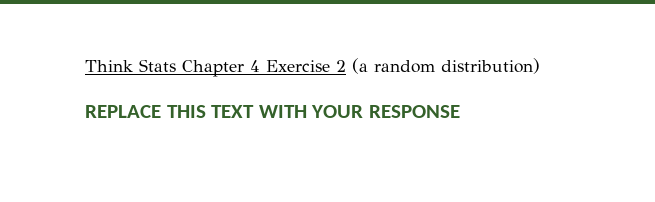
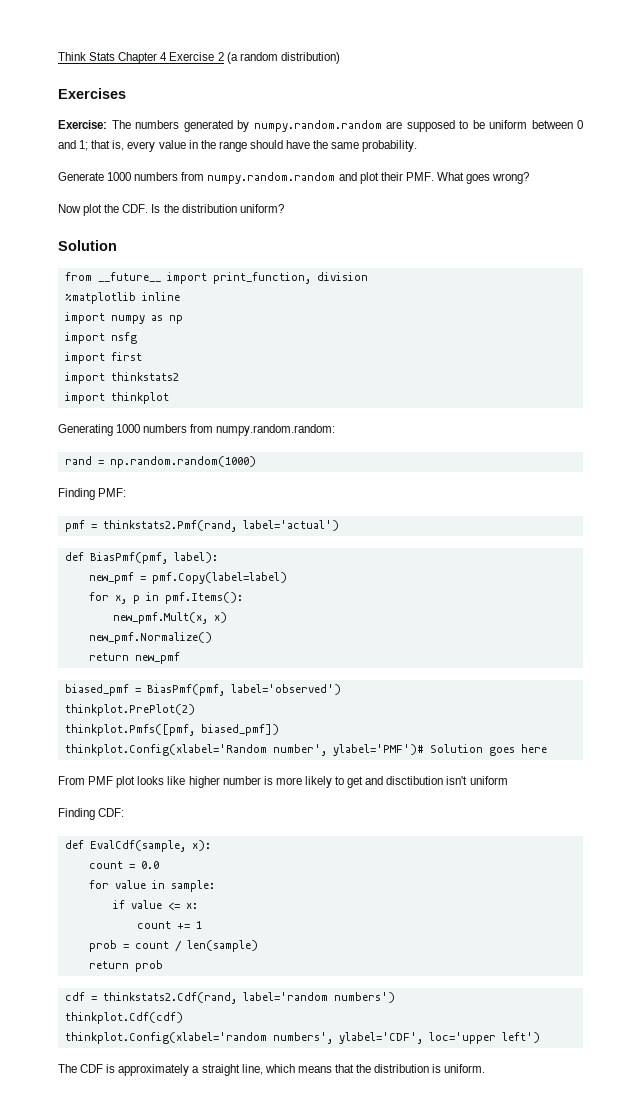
[85,105,460,118] REPLACE THIS TEXT WITH YOUR RESPONSE -> [58,88,126,99] [58,120,583,132] [58,140,418,152] [58,172,530,184] [58,204,284,216] [58,240,117,251] [64,272,368,284] [64,292,180,304] [64,312,183,324] [64,332,137,344] [64,352,142,364] [64,372,179,384] [64,392,169,404] [58,424,336,436] [64,456,256,468] [58,488,127,500] [64,520,339,532] [64,552,218,564] [88,572,287,584] [88,592,243,604] [112,612,227,624] [88,632,212,644] [88,652,180,664] [64,684,341,696] [64,704,195,716] [64,724,279,736] [64,744,547,756] [58,776,508,788] [58,808,125,820] [64,840,211,852] [88,861,159,869] [88,880,215,892] [112,900,198,910] [136,921,202,929] [88,940,258,952] [88,960,163,972] [64,992,395,1004] [64,1012,183,1024] [64,1032,540,1044] [58,1064,486,1076] Exercises // Exercise: The numbers generated by numpy.random.random are supposed to be uniform between 0 and 1; that is, every value in the range should have the same probability. // Generate 1000 numbers from numpy.random.random and plot their PMF. What goes wrong? // Now plot the CDF. Is the distribution uniform? // Solution // from __future__ import print_function, division // %matplotlib inline // import numpy as np // import nsfg // import first // import thinkstats2 // import thinkplot // Generating 1000 numbers from numpy.random.random: // rand = np.random.random(1000) // Finding PMF: // pmf = thinkstats2.Pmf(rand, label='actual') // def BiasPmf(pmf, label): // new_pmf = pmf.Copy(label=label) // for x, p in pmf.Items(): // new_pmf.Mult(x, x) // new_pmf.Normalize() // return new_pmf // biased_pmf = BiasPmf(pmf, label='observed') // thinkplot.PrePlot(2) // thinkplot.Pmfs([pmf, biased_pmf]) // thinkplot.Config(xlabel='Random number', ylabel='PMF')# Solution goes here // From PMF plot looks like higher number is more likely to get and disctibution isn't uniform // Finding CDF: // def EvalCdf(sample, x): // count = 0.0 // for value in sample: // if value <= x: // count += 1 // prob = count / len(sample) // return prob // cdf = thinkstats2.Cdf(rand, label='random numbers') // thinkplot.Cdf(cdf) // thinkplot.Config(xlabel='random numbers', ylabel='CDF', loc='upper left') // The CDF is approximately a straight line, which means that the distribution is uniform.

